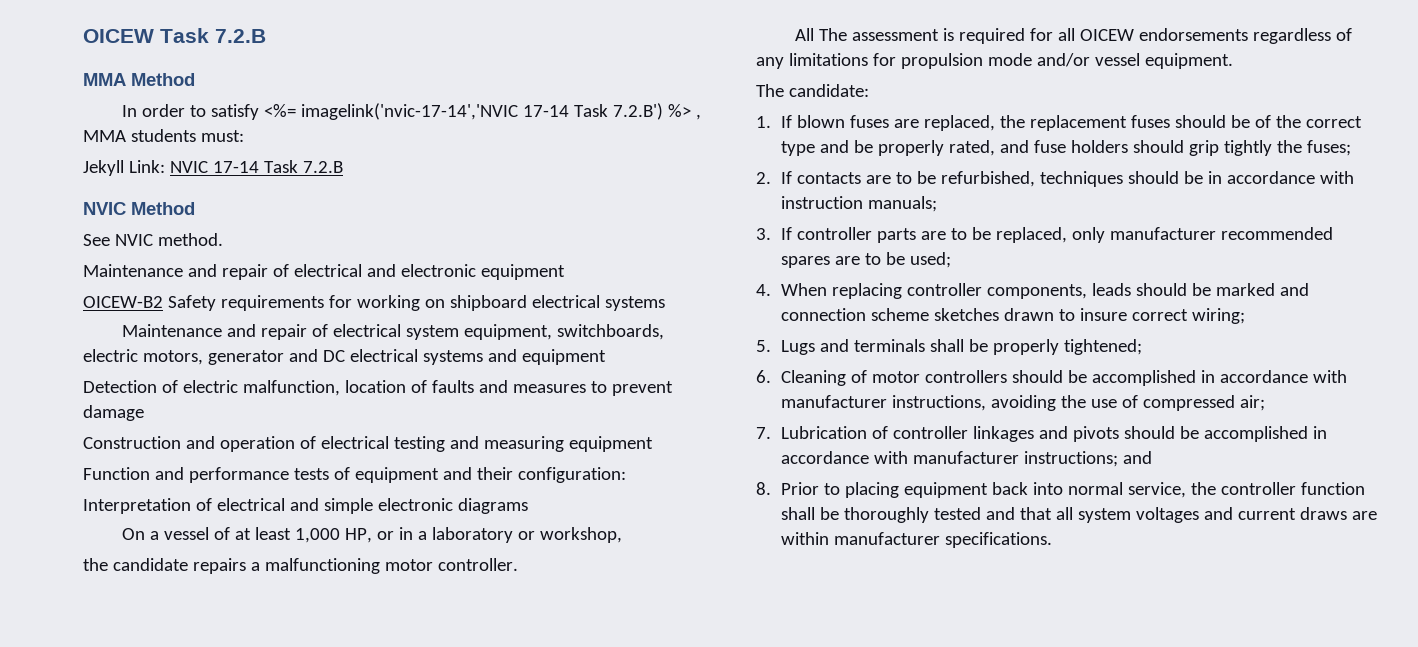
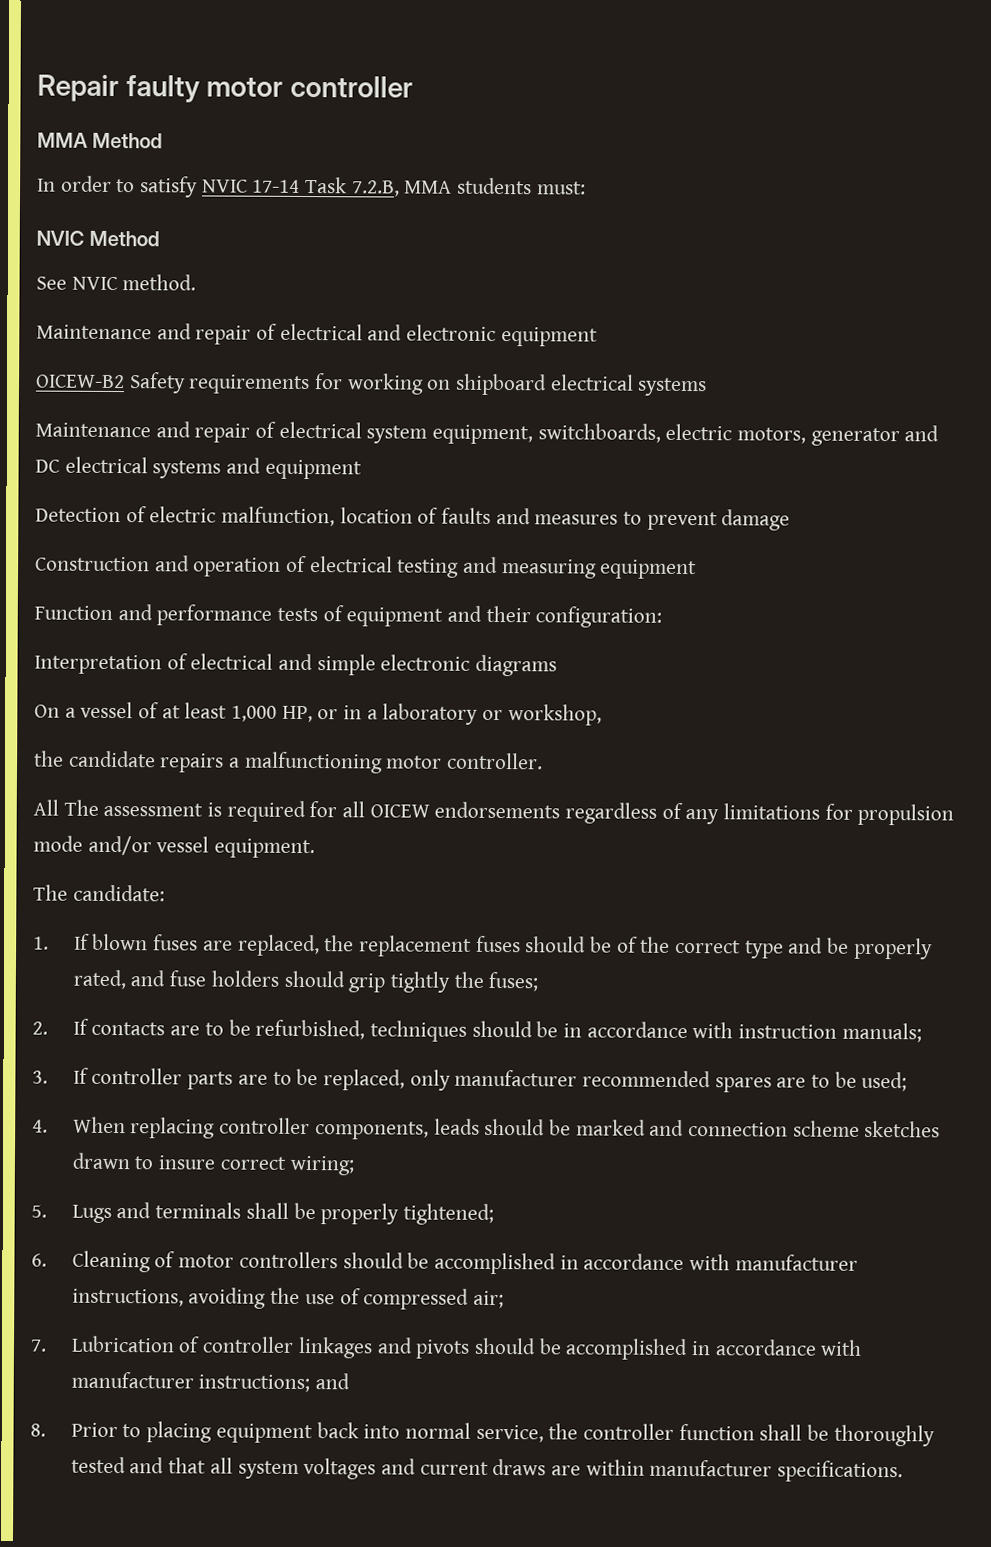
[83,28,266,43] OICEW Task 7.2.B -> [37,74,413,103] Repair faulty motor controller
[264,103,701,120] [83,129,244,142] [83,160,343,176] <%= imagelink('nvic-17-14','NVIC 17-14 Task 7.2.B') %> , MMA students must: // Jekyll Link: NVIC 17-14 Task 7.2.B -> [201,176,586,197] NVIC 17-14 Task 7.2.B, MMA students must:

